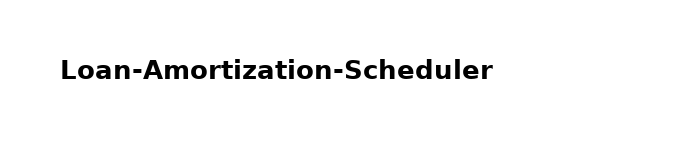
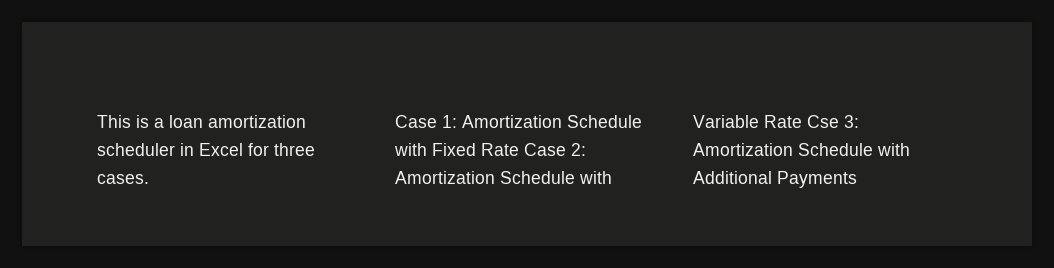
[60,59,493,79] Loan-Amortization-Scheduler -> [97,115,306,128] [97,143,315,156] [97,174,149,184] [395,115,642,128] [394,143,586,156] [395,171,612,184] [693,115,859,128] [693,143,910,156] [693,171,857,188] This is a loan amortization scheduler in Excel for three cases. // Case 1: Amortization Schedule with Fixed Rate Case 2: Amortization Schedule with Variable Rate Cse 3: Amortization Schedule with Additional Payments

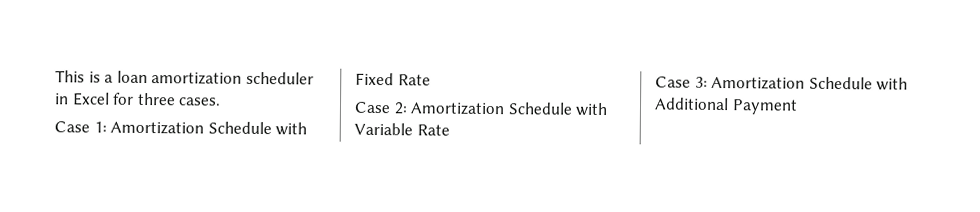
(519, 149) none -> (431, 80) //
[807,115,839,128] Cse -> [655,76,691,88] // Case
[777,171,857,188] Payments -> [731,99,798,115] Payment

